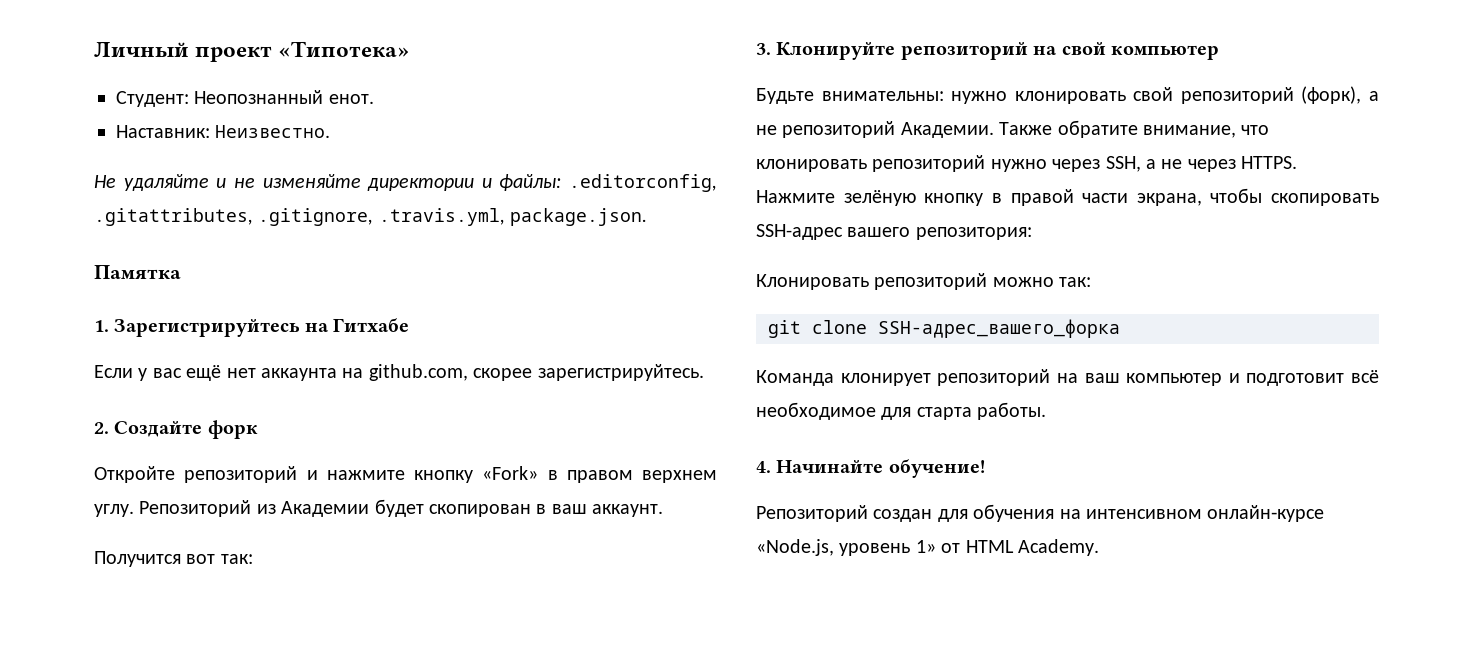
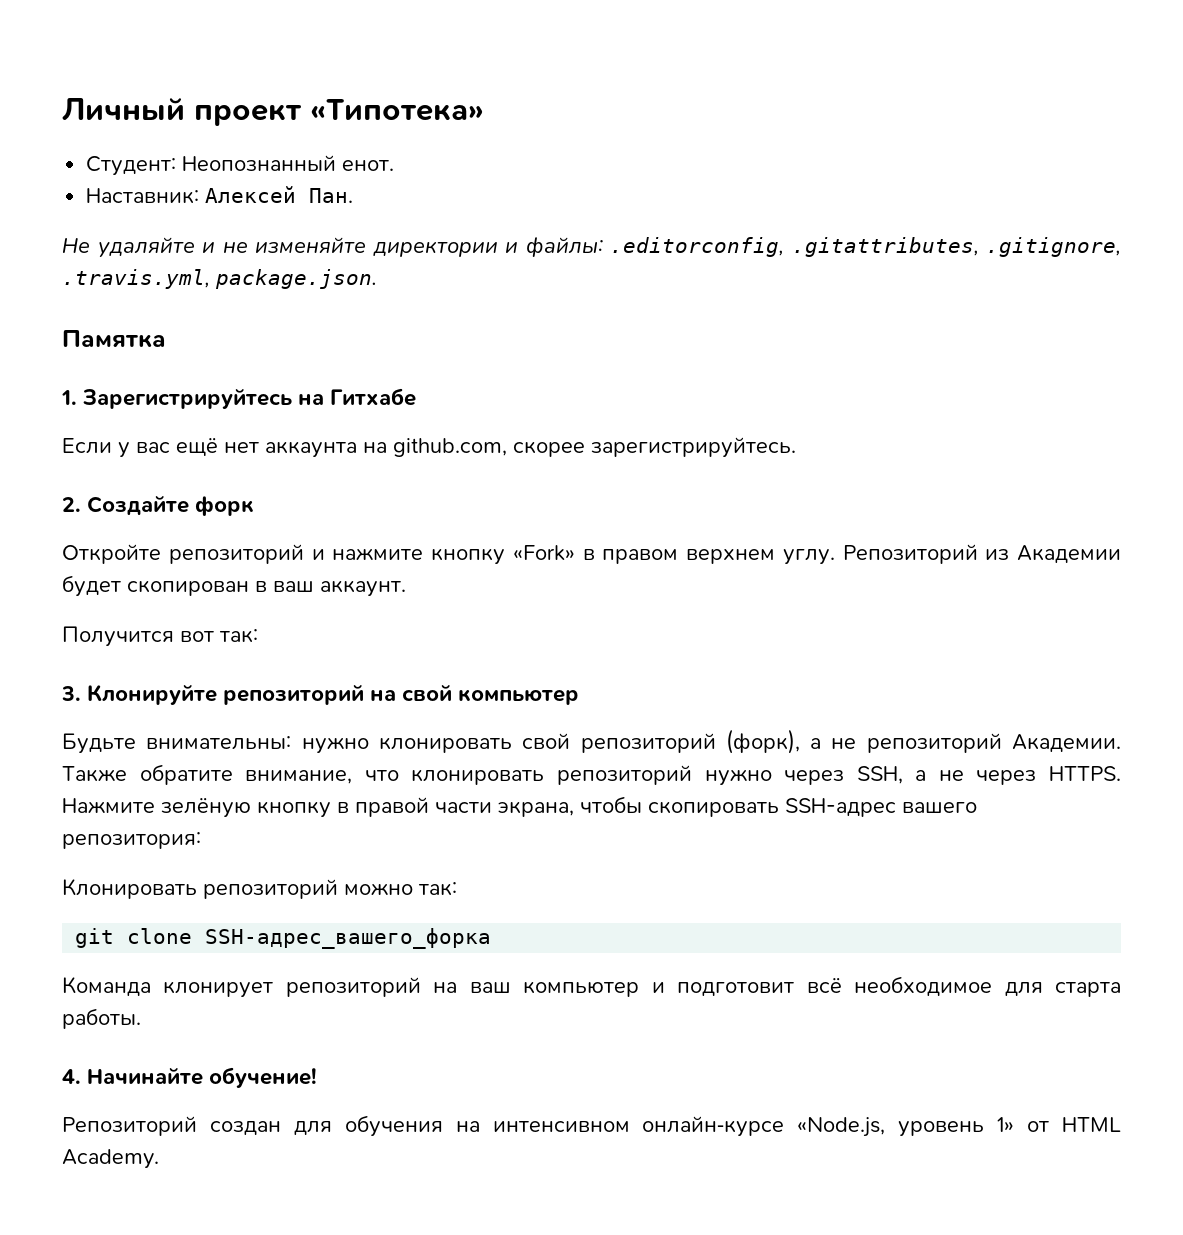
[215,125,331,138] Неизвестно. -> [205,186,354,203] Алексей Пан.

